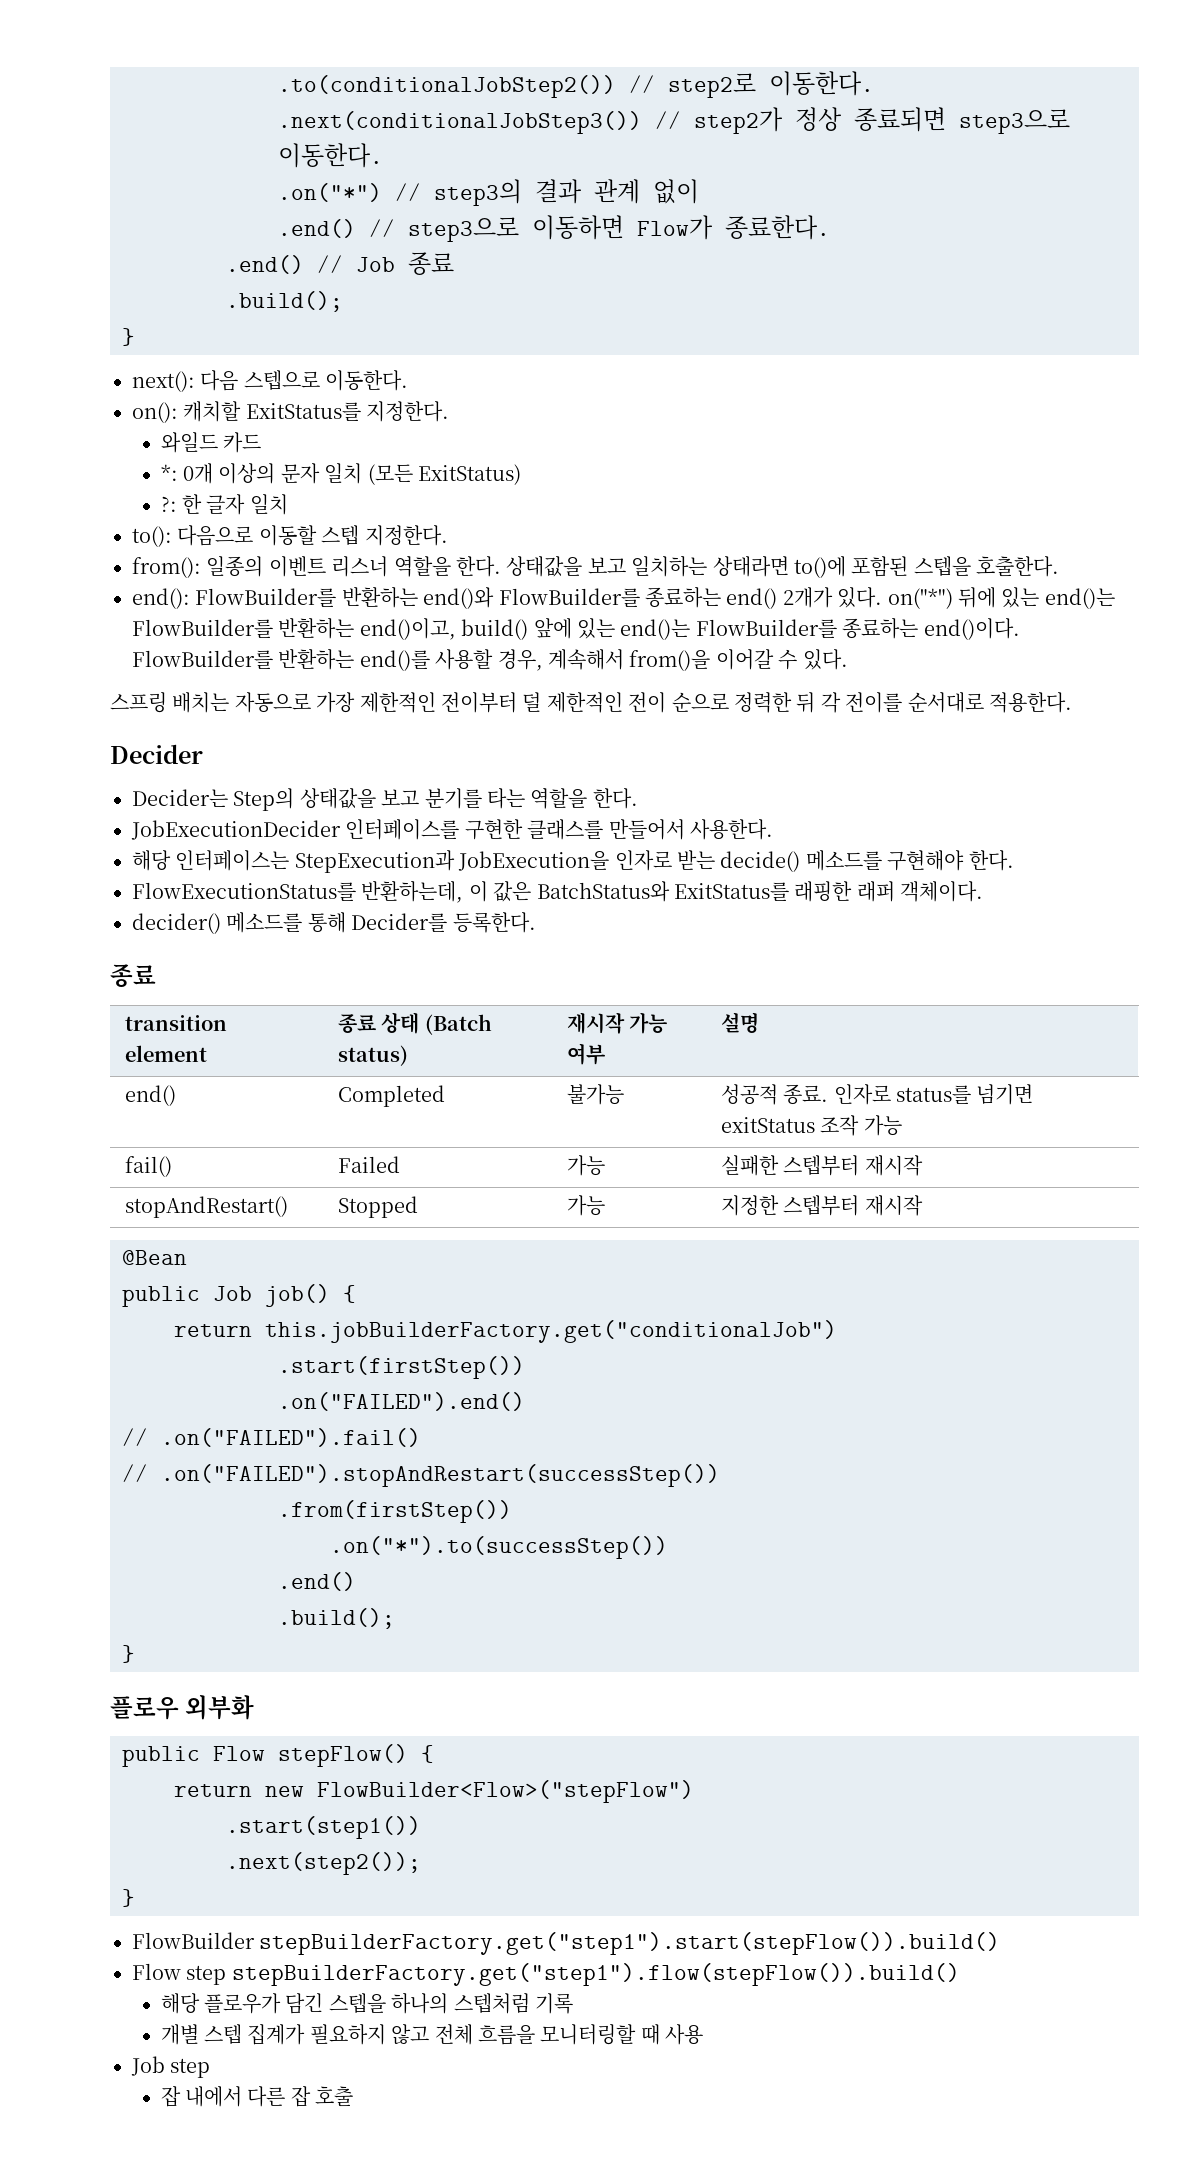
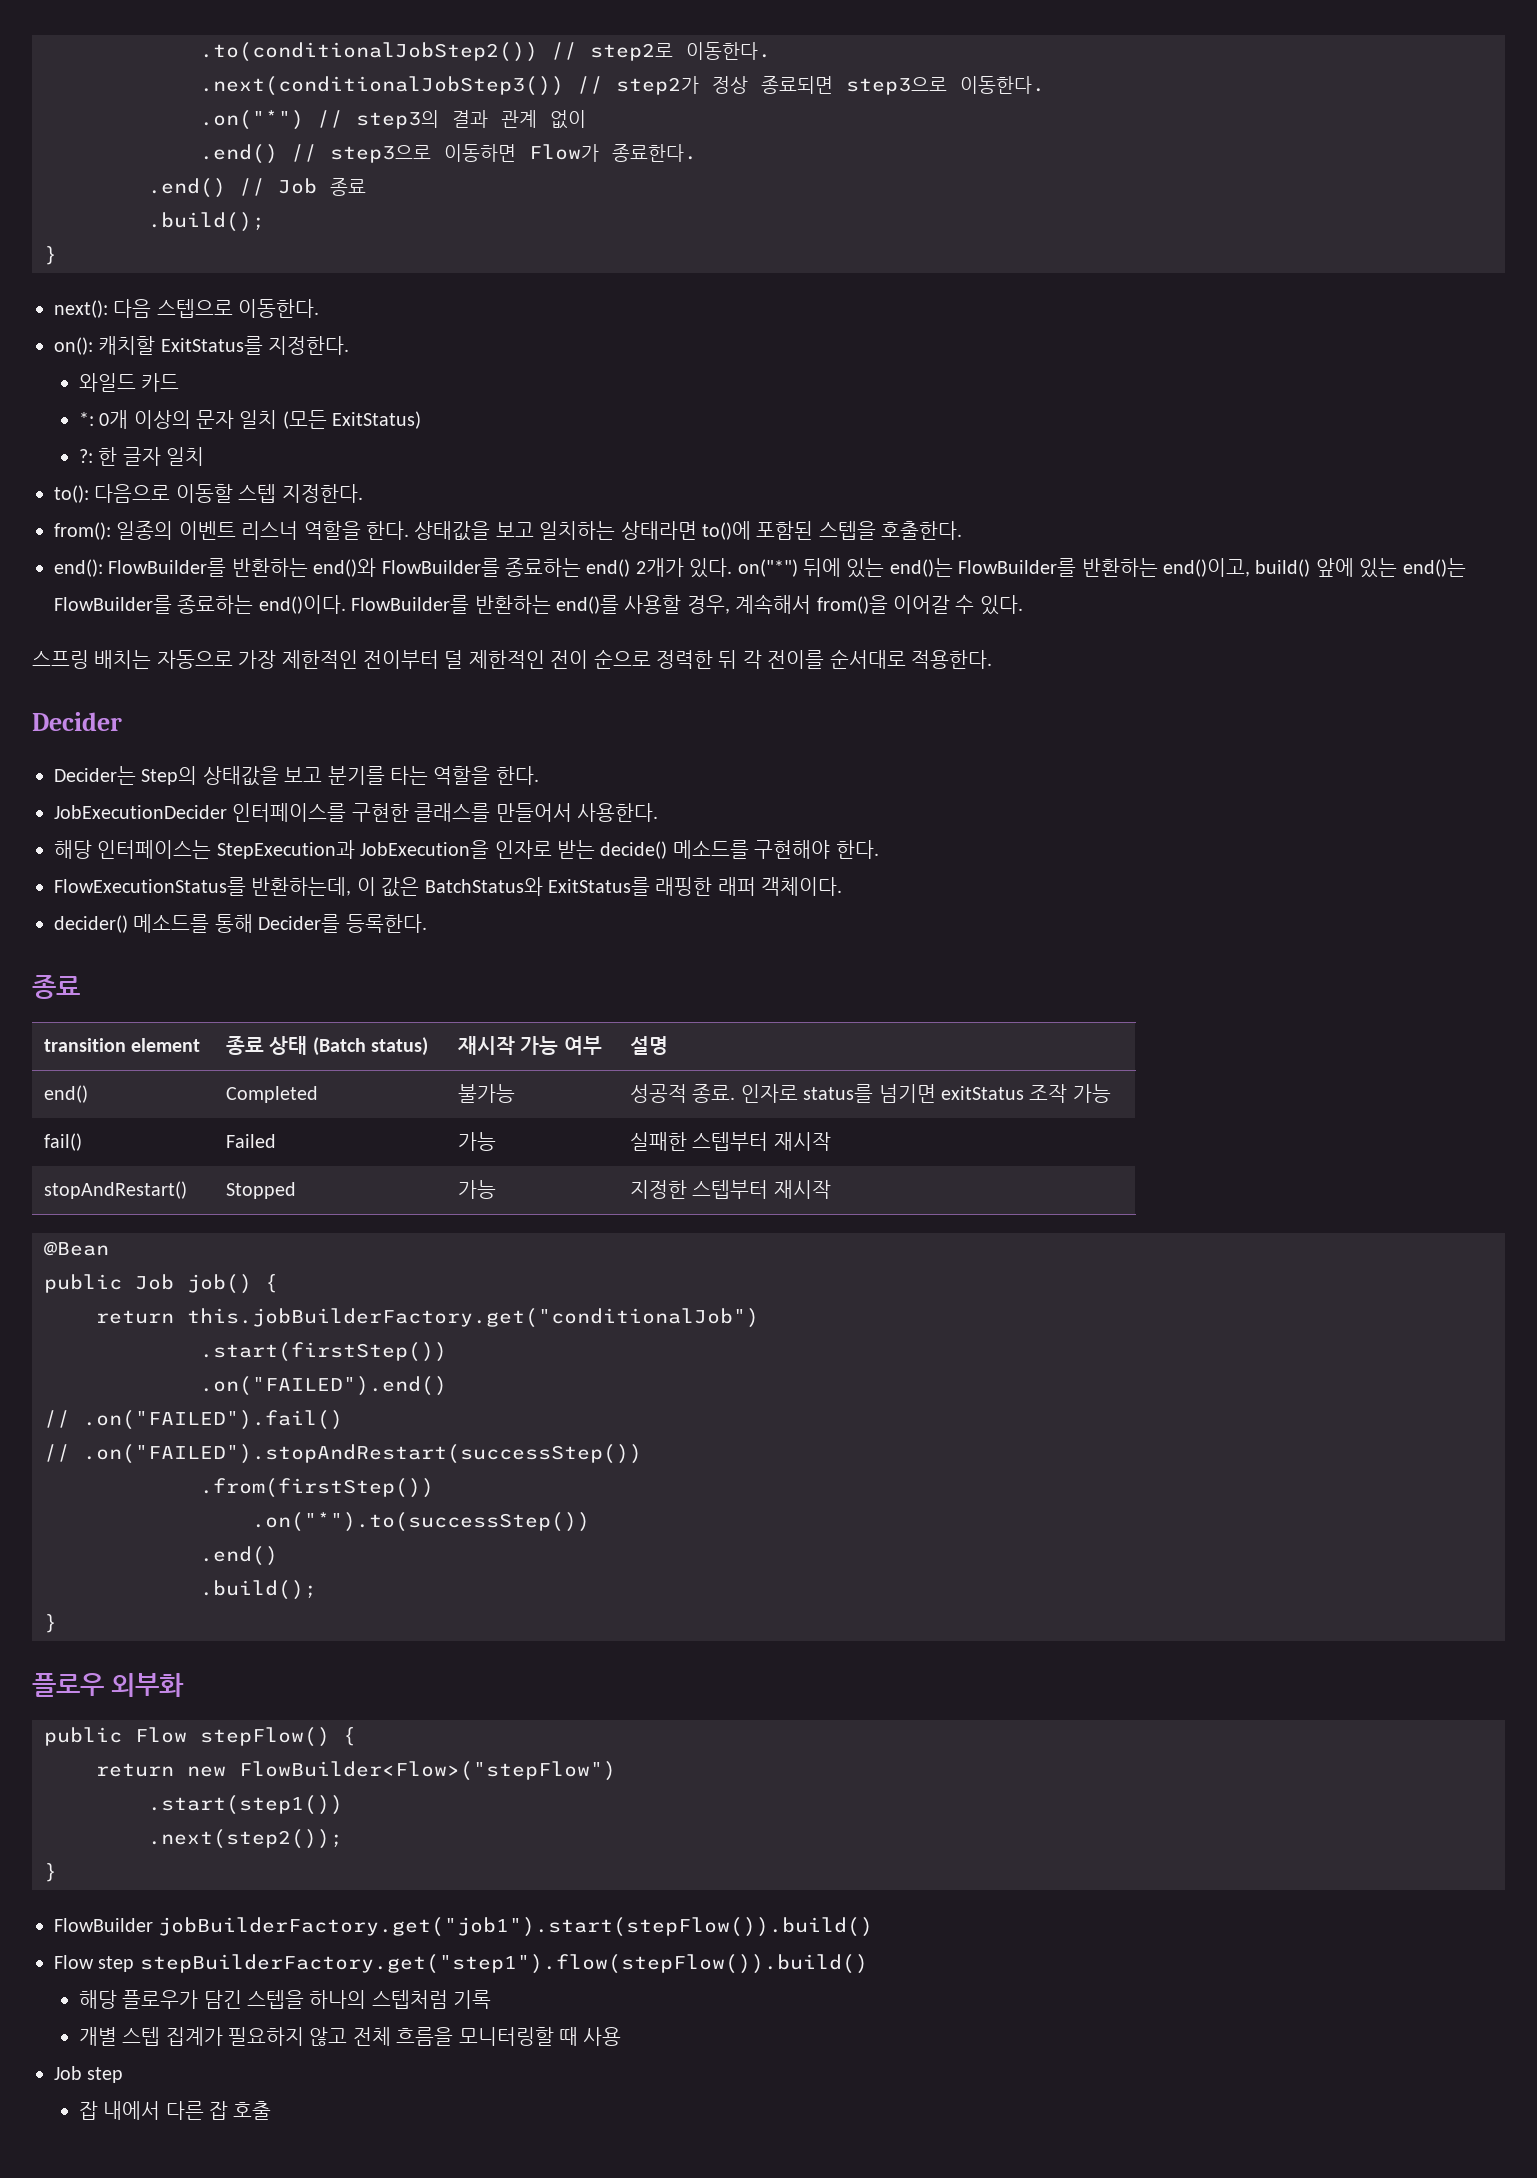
[259,1932,1001,1955] stepBuilderFactory.get("step1").start(stepFlow()).build() -> [158,1917,874,1937] jobBuilderFactory.get("job1").start(stepFlow()).build()

